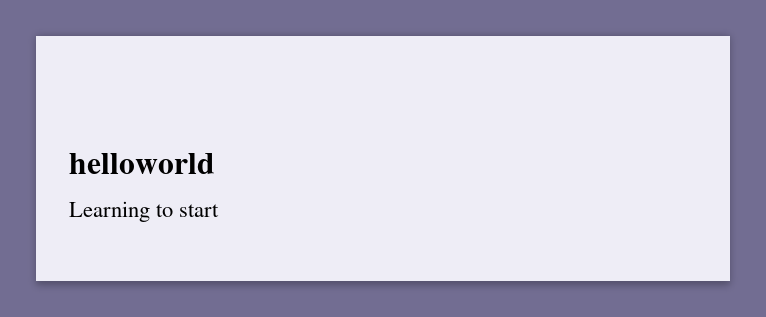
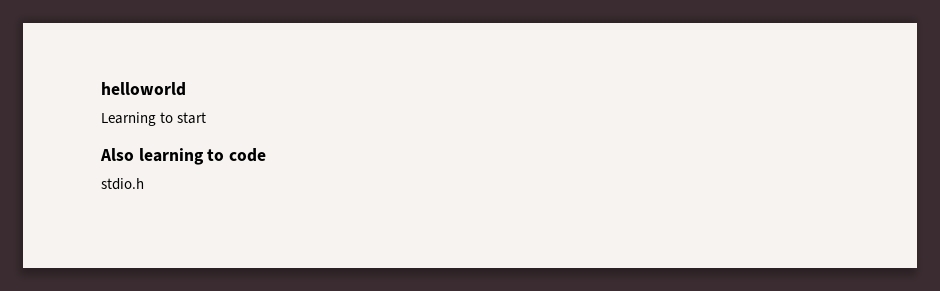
(220, 210) none -> [100,148,267,165] [101,178,144,190] // Also learning to code // stdio.h

